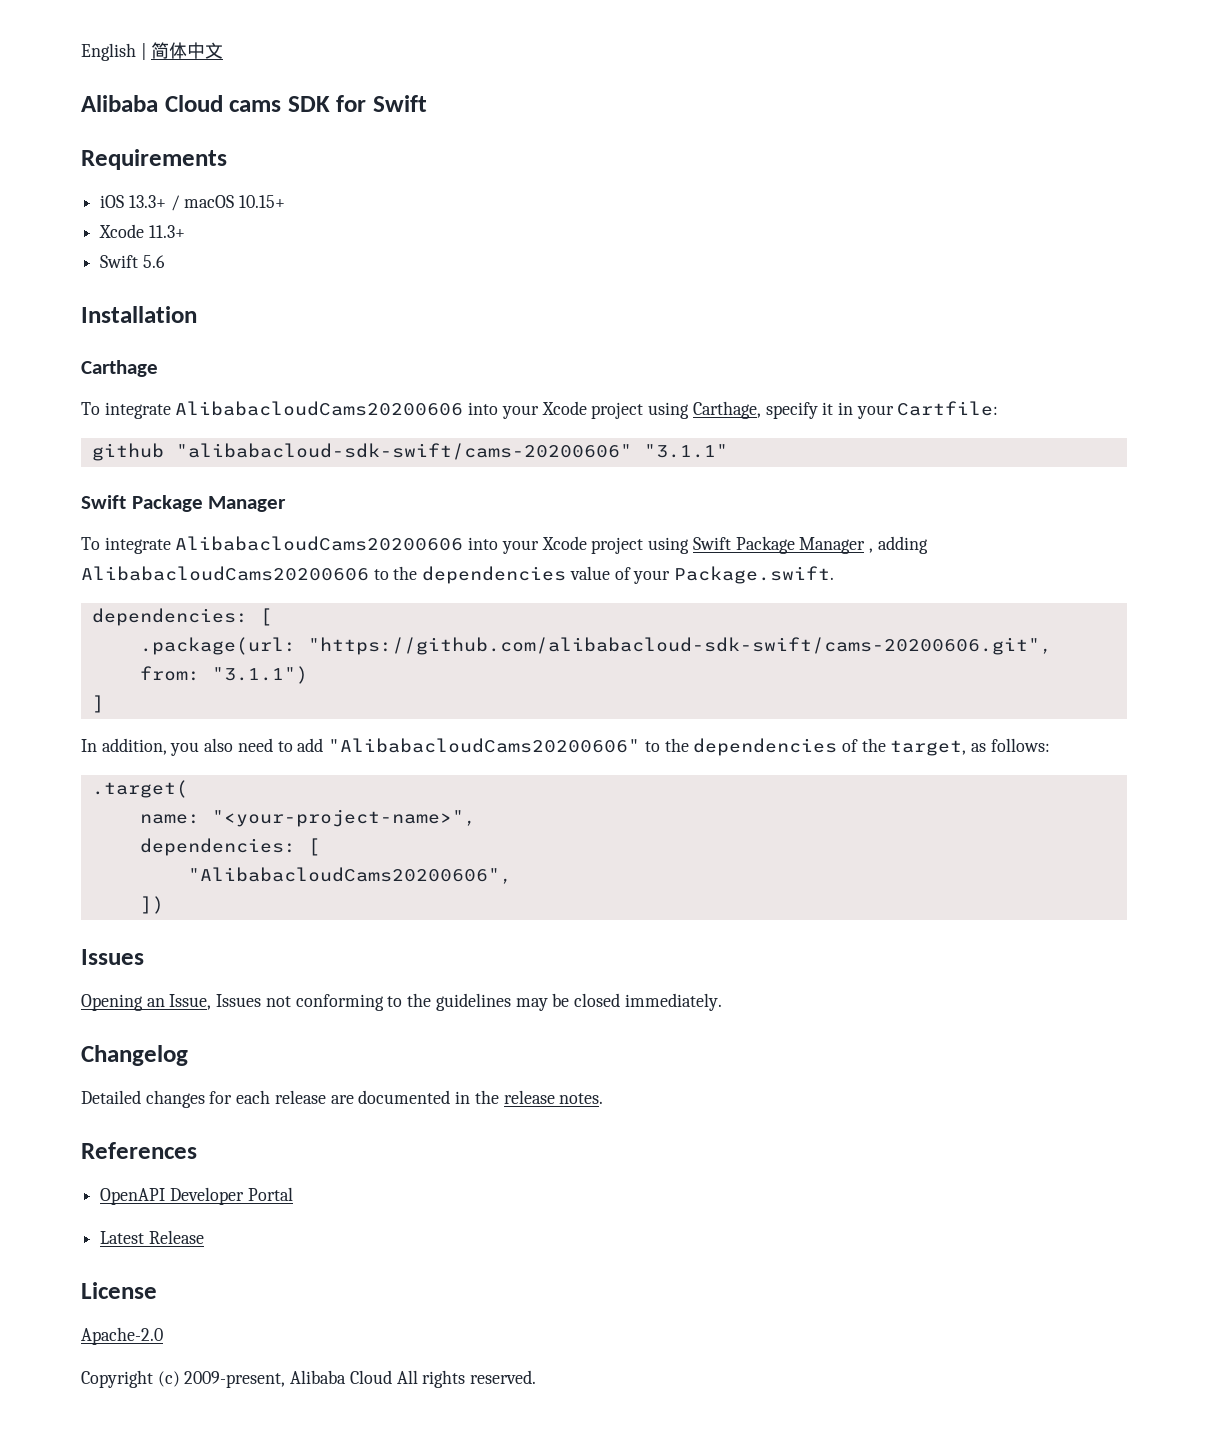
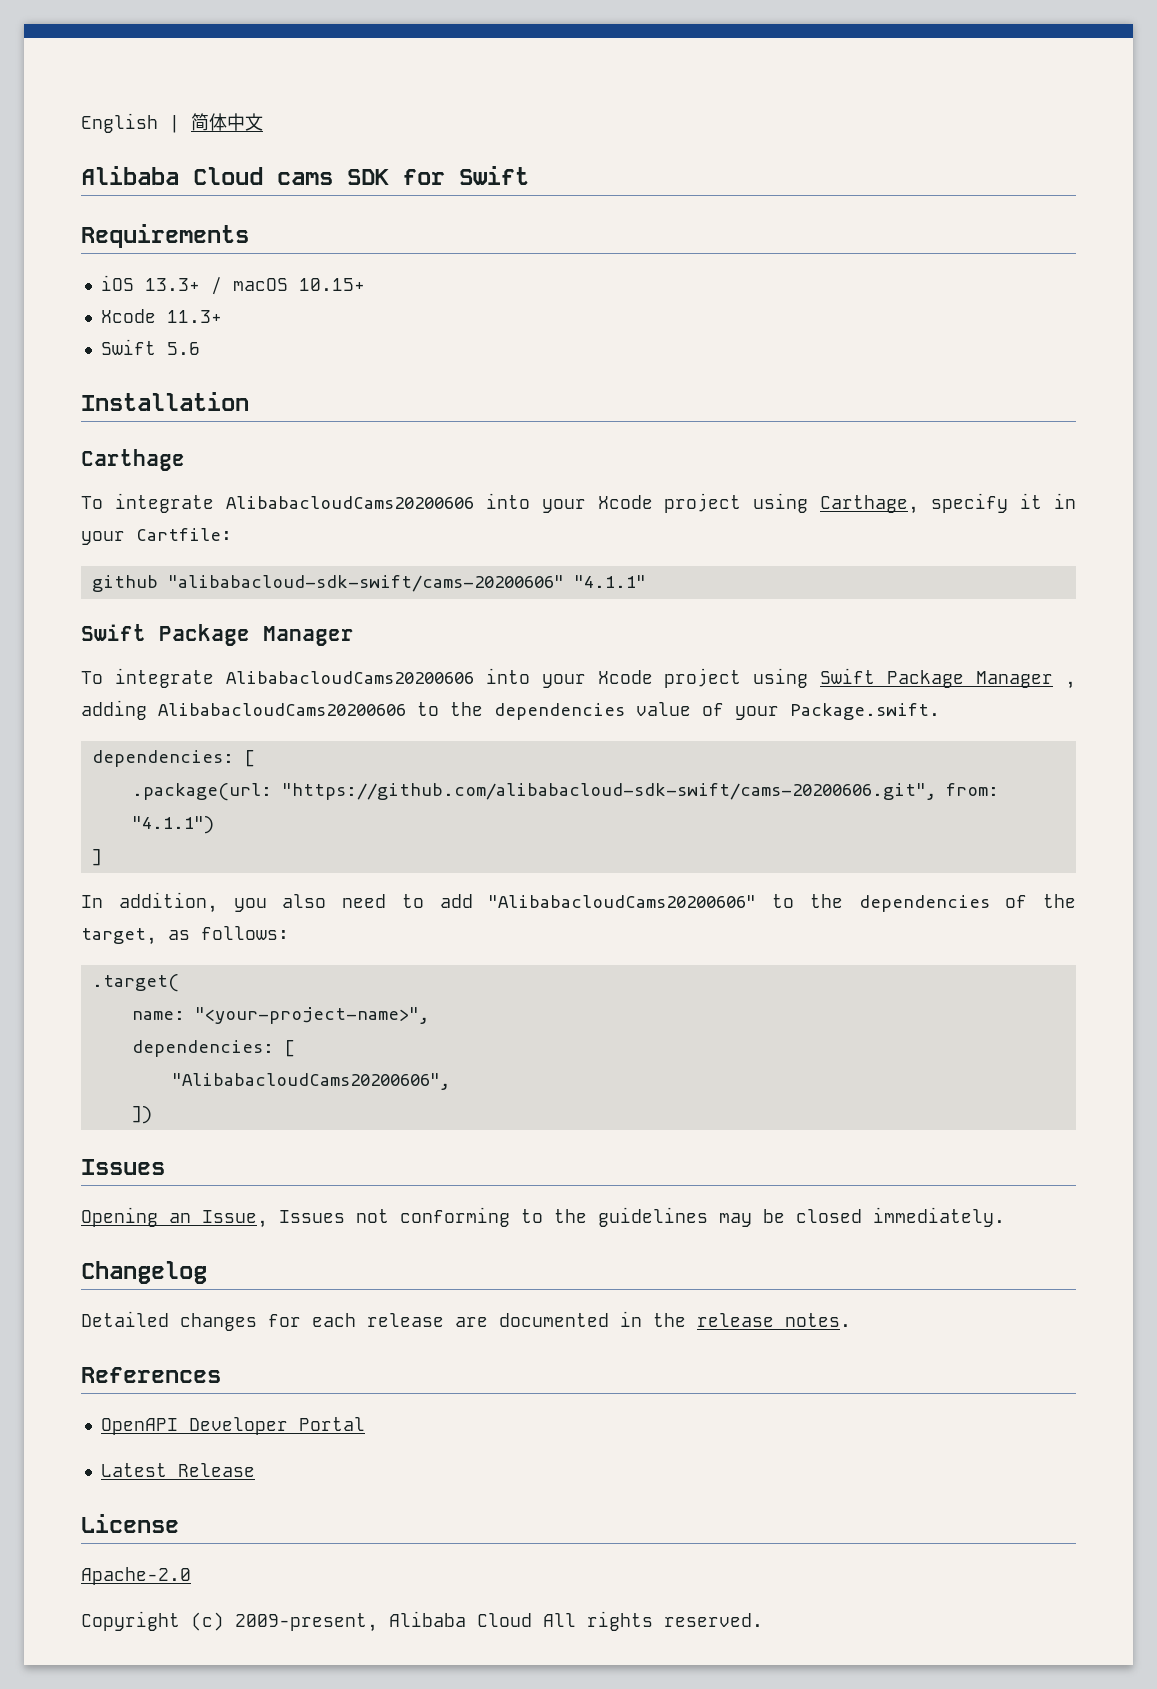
[643,444,728,458] "3.1.1" -> [573,575,646,588] "4.1.1"
[211,666,308,684] "3.1.1") -> [131,816,214,834] "4.1.1")

